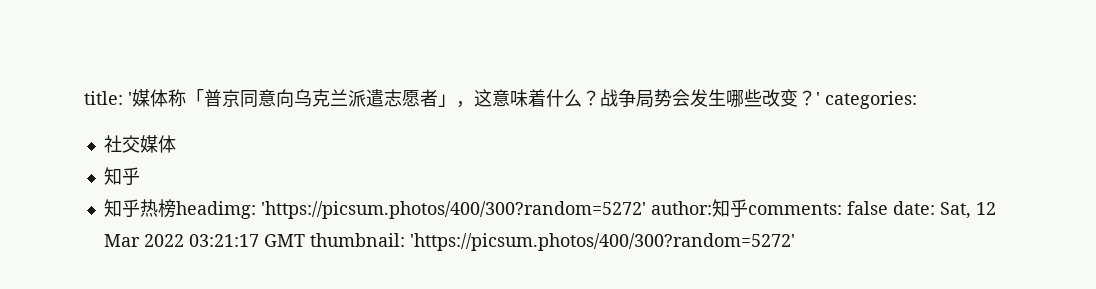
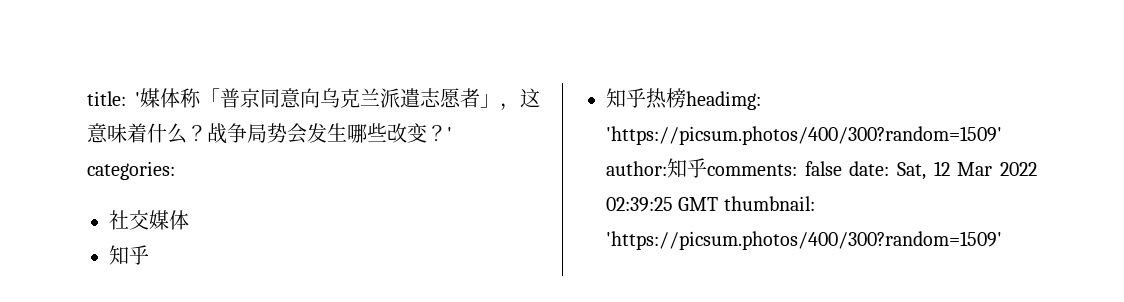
[260,201,646,219] 'https://picsum.photos/400/300?random=5272' -> [606,126,1002,145] 'https://picsum.photos/400/300?random=1509'
[188,234,259,247] 03:21:17 -> [606,197,673,212] 02:39:25
[409,233,795,251] 'https://picsum.photos/400/300?random=5272' -> [606,231,1002,250] 'https://picsum.photos/400/300?random=1509'

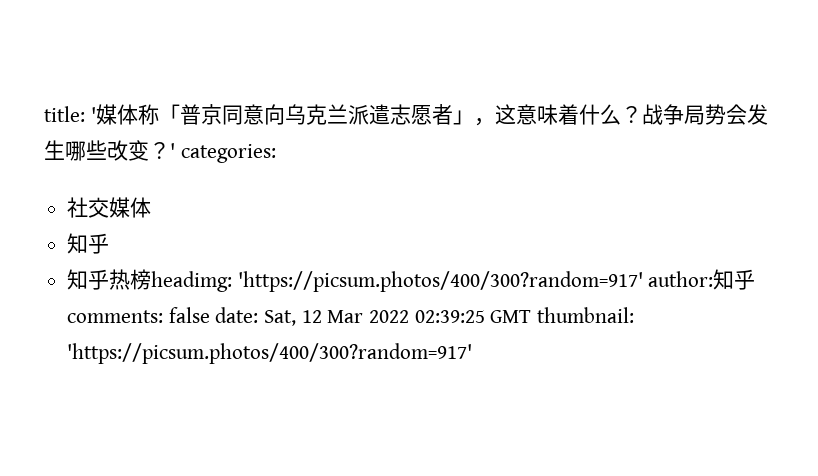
[606,126,1002,145] 'https://picsum.photos/400/300?random=1509' -> [237,271,643,292] 'https://picsum.photos/400/300?random=917'
[606,231,1002,250] 'https://picsum.photos/400/300?random=1509' -> [67,343,473,364] 'https://picsum.photos/400/300?random=917'

